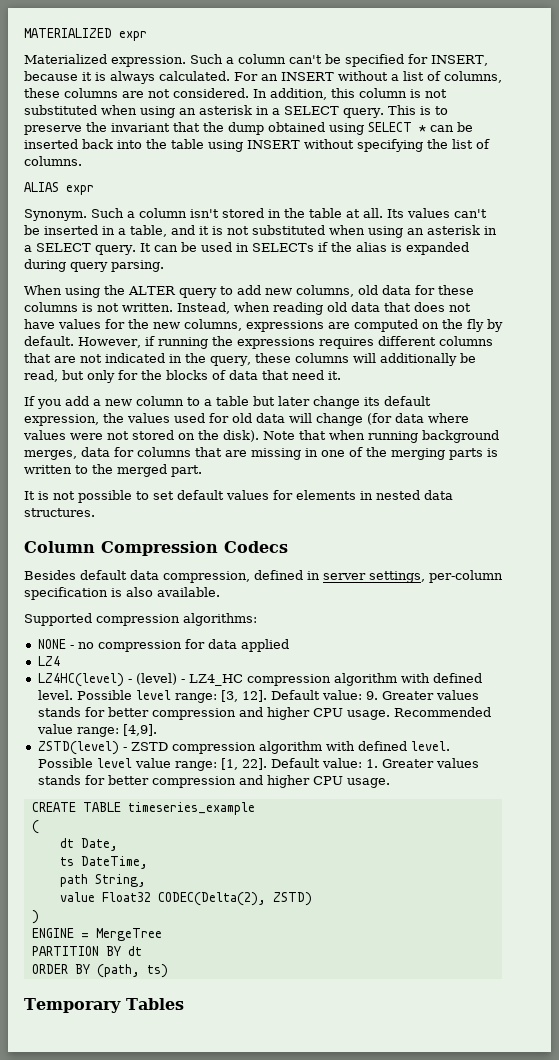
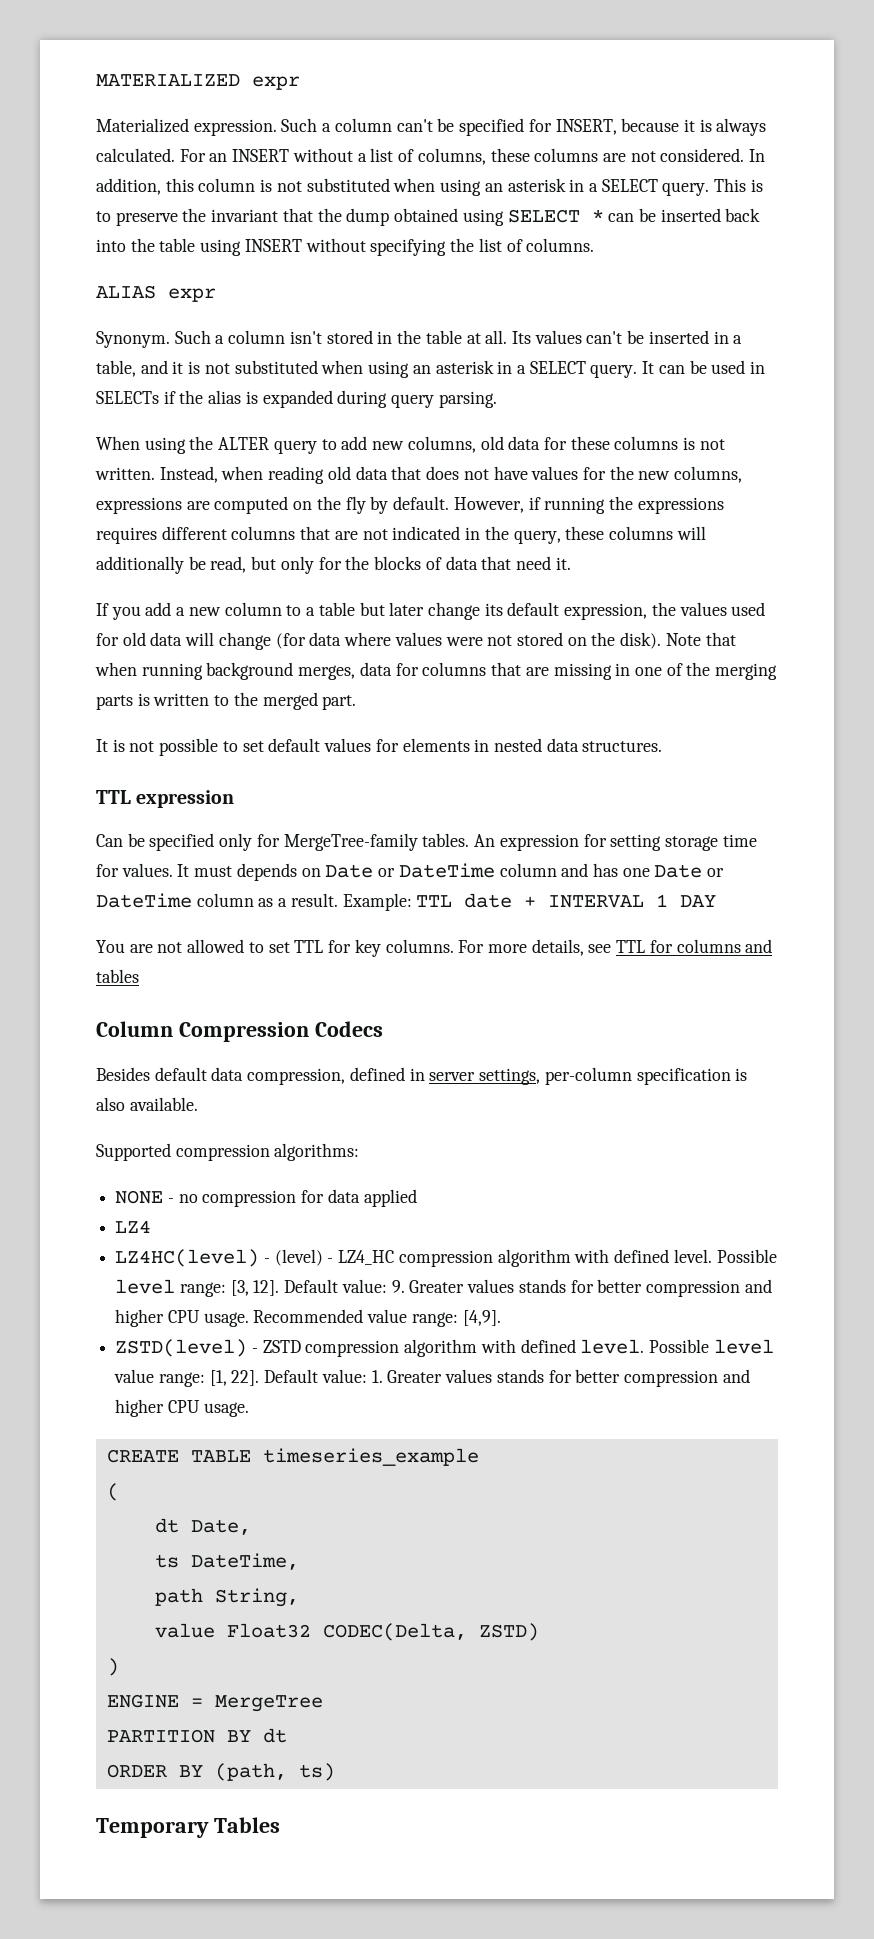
(95, 512) none -> [96,790,235,808] [96,833,757,851] [96,863,725,881] [96,893,717,911] [96,939,773,957] [96,969,139,983] // TTL expression // Can be specified only for MergeTree-family tables. An expression for setting storage time for values. It must depends on Date or DateTime column and has one Date or DateTime column as a result. Example: TTL date + INTERVAL 1 DAY // You are not allowed to set TTL for key columns. For more details, see TTL for columns and tables
[157,892,266,906] CODEC(Delta(2), -> [322,1623,467,1641] CODEC(Delta,

